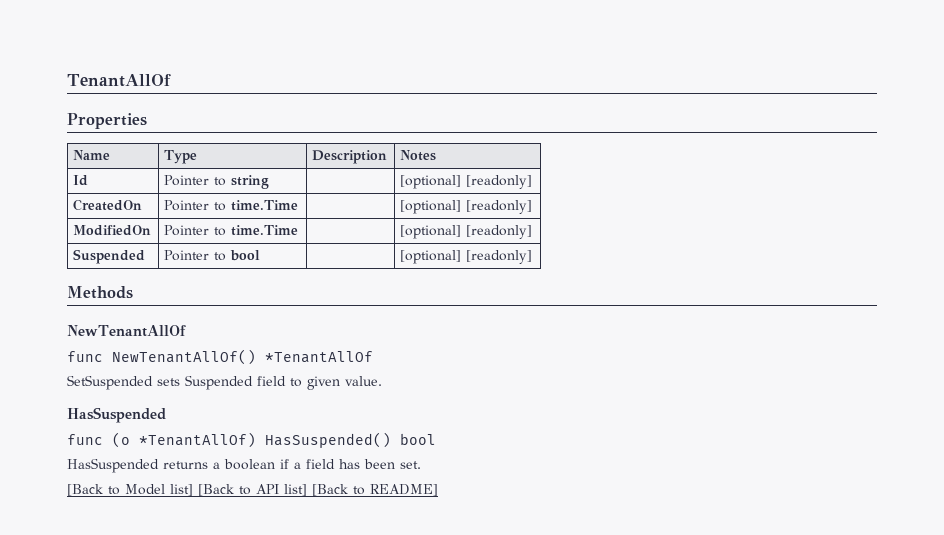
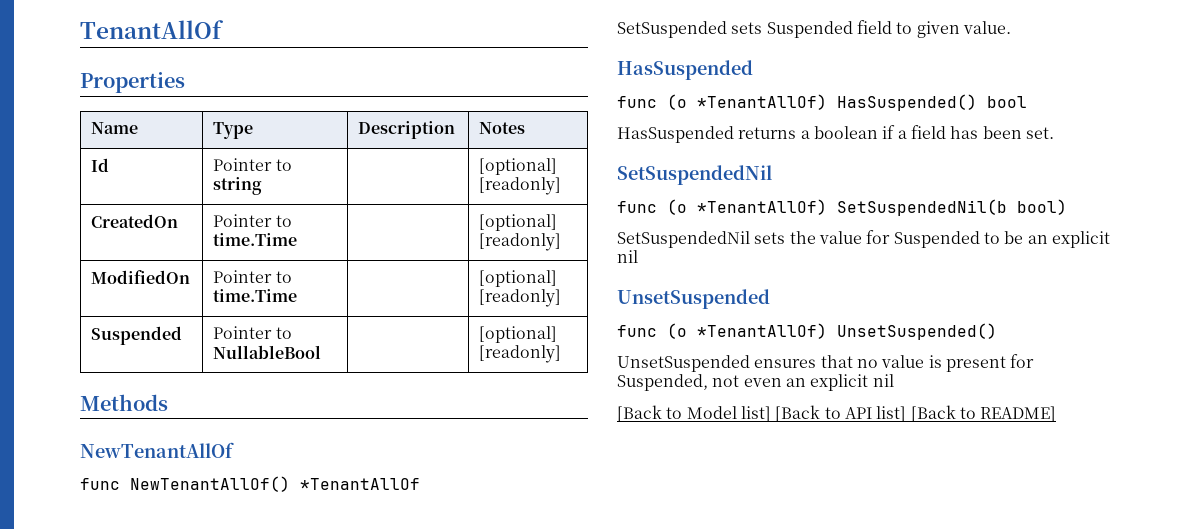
[230,250,261,261] bool -> [213,345,322,359] NullableBool
(421, 465) none -> [617,165,772,185] [617,199,1067,216] [617,230,1110,248] [617,250,638,263] [617,289,770,309] [617,323,997,340] [617,354,1035,372] [617,374,894,391] // SetSuspendedNil // func (o *TenantAllOf) SetSuspendedNil(b bool) // SetSuspendedNil sets the value for Suspended to be an explicit nil // UnsetSuspended // func (o *TenantAllOf) UnsetSuspended() // UnsetSuspended ensures that no value is present for Suspended, not even an explicit nil

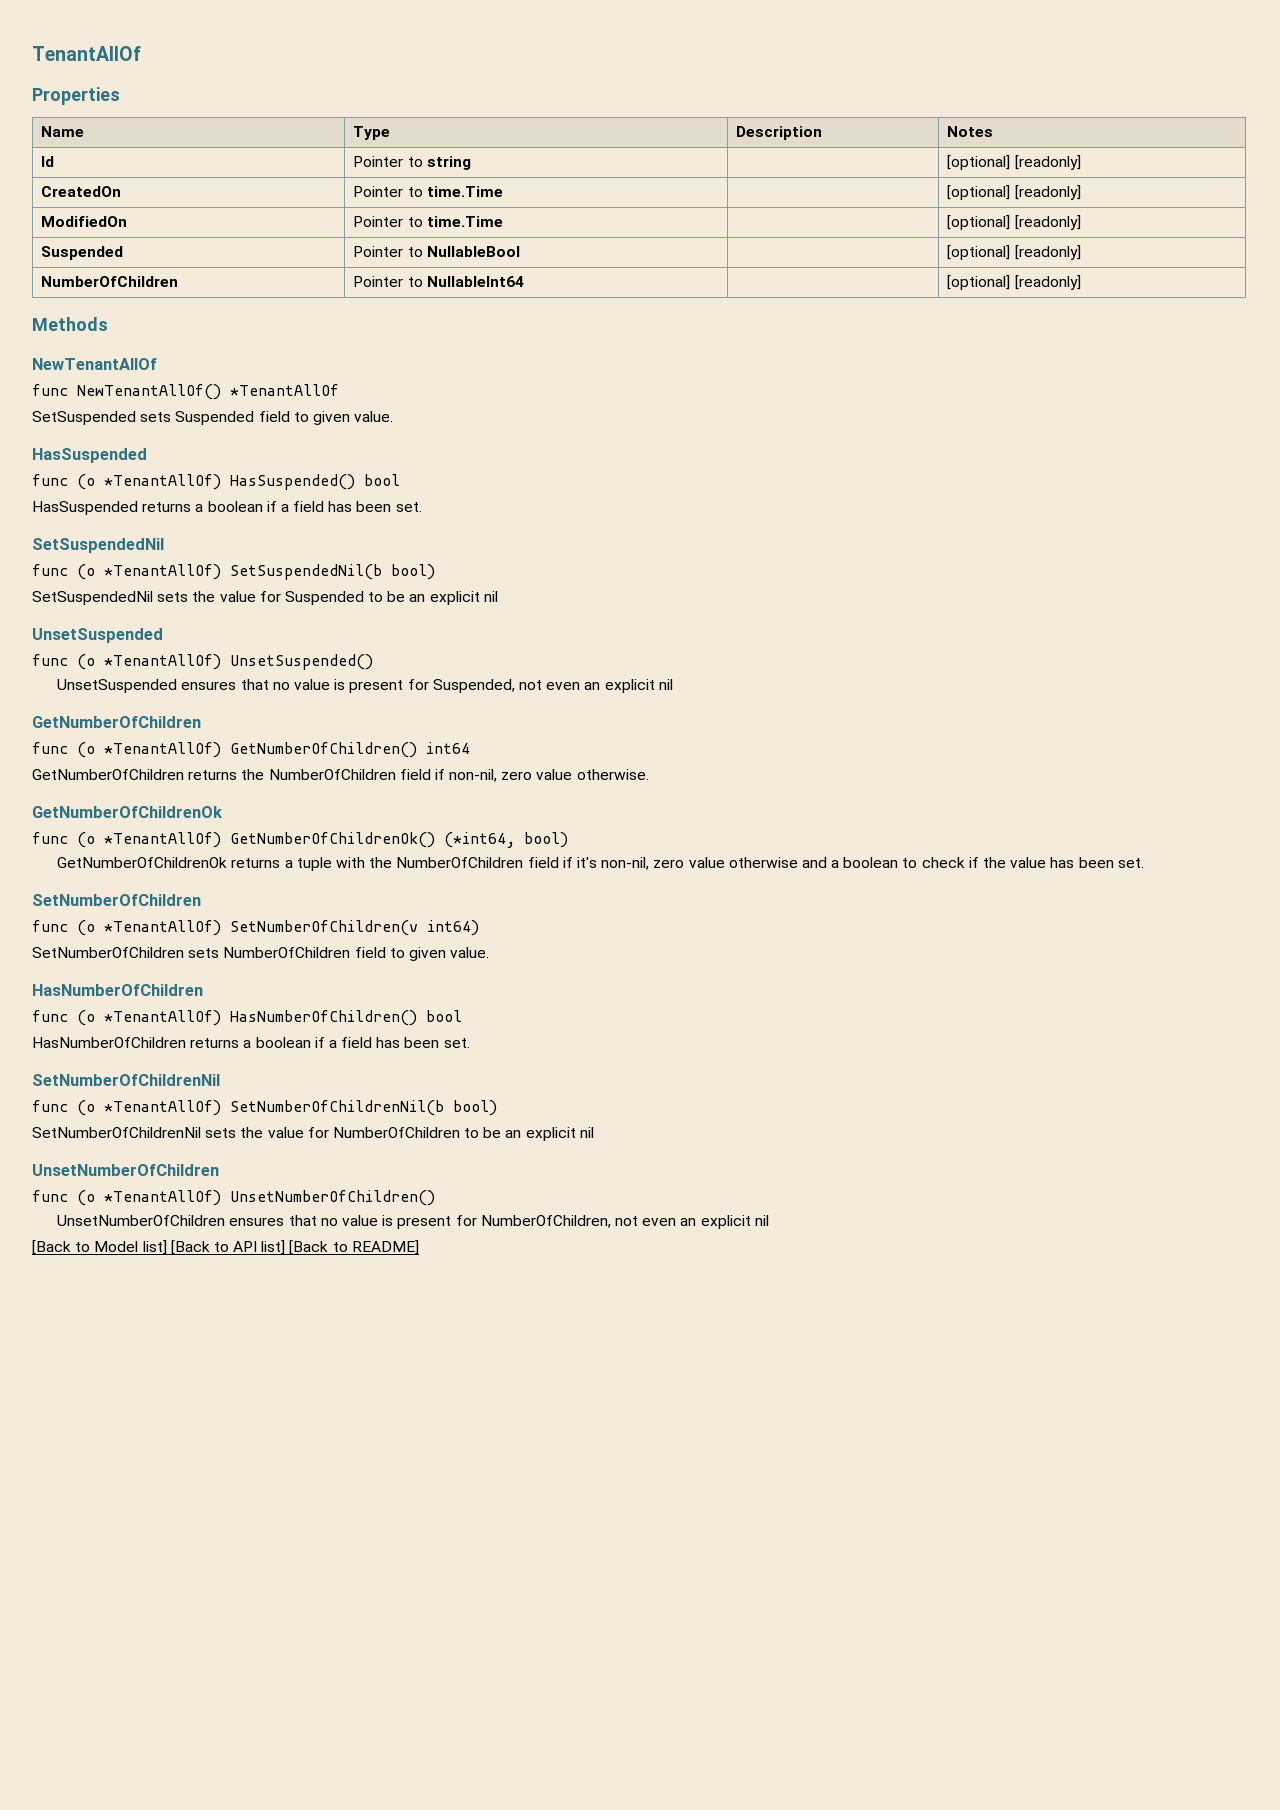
(562, 354) none -> [41,276,179,287] [353,276,524,287] [947,275,1081,290] // NumberOfChildren | Pointer to NullableInt64 | | [optional] [readonly]
(894, 380) none -> [32,716,201,728] [32,742,470,758] [32,769,649,782] [32,806,223,818] [32,832,568,848] [57,857,1144,871] [32,894,201,906] [32,920,479,936] [32,947,490,961] [32,984,203,996] [32,1010,462,1026] [32,1037,470,1048] [32,1074,220,1086] [32,1100,497,1116] [32,1127,594,1141] [32,1164,219,1176] [32,1190,435,1206] [57,1215,769,1229] // GetNumberOfChildren // func (o *TenantAllOf) GetNumberOfChildren() int64 // GetNumberOfChildren returns the NumberOfChildren field if non-nil, zero value otherwise. // GetNumberOfChildrenOk // func (o *TenantAllOf) GetNumberOfChildrenOk() (*int64, bool) // GetNumberOfChildrenOk returns a tuple with the NumberOfChildren field if it's non-nil, zero value otherwise and a boolean to check if the value has been set. // SetNumberOfChildren // func (o *TenantAllOf) SetNumberOfChildren(v int64) // SetNumberOfChildren sets NumberOfChildren field to given value. // HasNumberOfChildren // func (o *TenantAllOf) HasNumberOfChildren() bool // HasNumberOfChildren returns a boolean if a field has been set. // SetNumberOfChildrenNil // func (o *TenantAllOf) SetNumberOfChildrenNil(b bool) // SetNumberOfChildrenNil sets the value for NumberOfChildren to be an explicit nil // UnsetNumberOfChildren // func (o *TenantAllOf) UnsetNumberOfChildren() // UnsetNumberOfChildren ensures that no value is present for NumberOfChildren, not even an explicit nil

